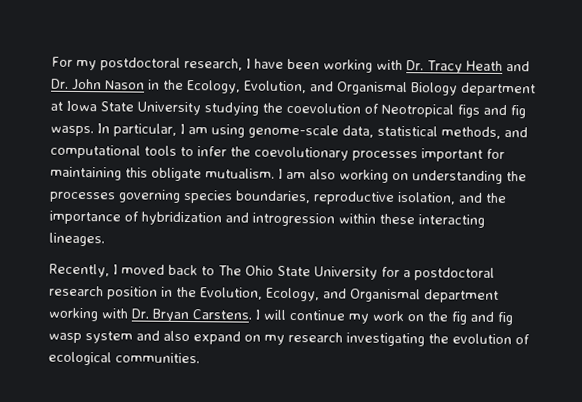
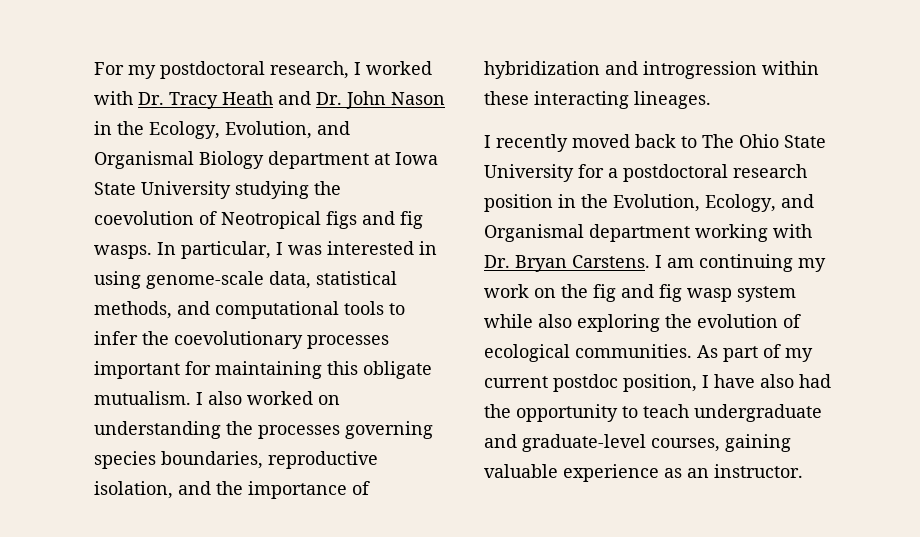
[254,58,373,73] have been working -> [366,61,432,75] worked
[188,127,208,135] am -> [288,241,437,255] was interested in
[286,169,389,183] am also working -> [208,391,313,405] also worked
[49,263,118,278] Recently, I -> [484,134,568,152] I recently
[263,309,345,321] will continue -> [667,254,793,272] am continuing
[136,330,425,347] and also expand on my research investigating -> [484,314,660,332] while also exploring
(200, 358) none -> [697,344,813,362] [484,374,831,392] [484,404,822,422] [484,434,791,452] [484,464,803,482] As part of my current postdoc position, I have also had the opportunity to teach undergraduate and graduate-level courses, gaining valuable experience as an instructor.

